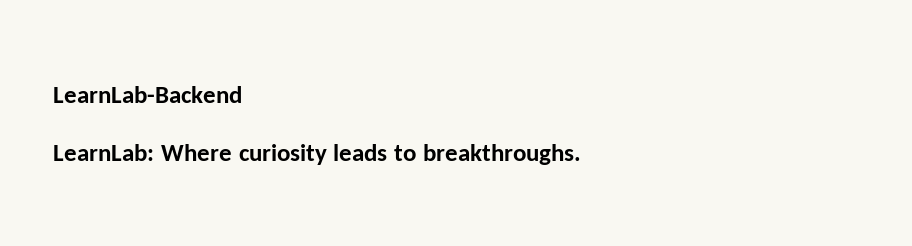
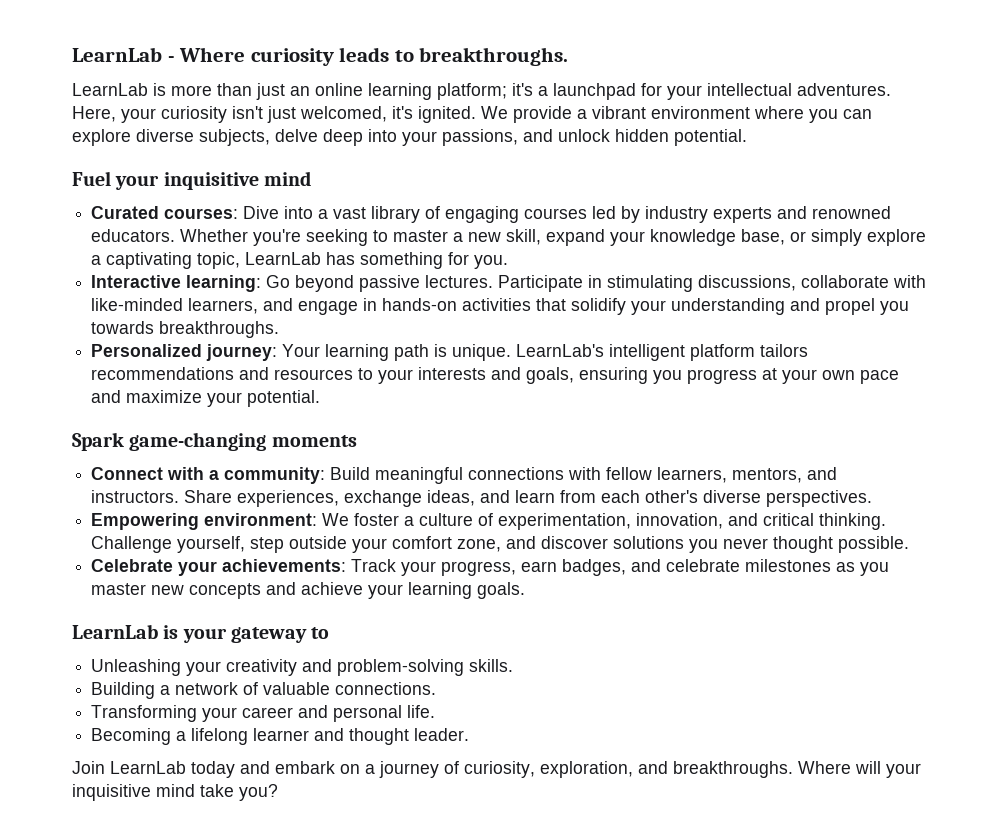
[53,86,242,103] [53,144,154,161] LearnLab-Backend // LearnLab: -> [72,47,175,62] LearnLab -
(581, 154) none -> [72,83,891,100] [72,106,872,123] [72,129,747,146] [72,171,311,190] [91,206,892,223] [91,229,927,246] [91,252,509,269] [91,275,927,292] [91,298,910,315] [91,321,280,338] [91,344,809,361] [91,367,900,384] [91,390,321,407] [72,432,357,451] [91,467,838,484] [91,490,873,507] [91,513,887,530] [91,536,910,553] [91,559,890,576] [91,582,526,599] [72,624,330,643] [91,659,514,676] [91,682,437,699] [91,705,436,722] [91,728,470,745] [72,761,921,778] [72,784,278,801] // LearnLab is more than just an online learning platform; it's a launchpad for your intellectual adventures. Here, your curiosity isn't just welcomed, it's ignited. We provide a vibrant environment where you can explore diverse subjects, delve deep into your passions, and unlock hidden potential. // Fuel your inquisitive mind // Curated courses: Dive into a vast library of engaging courses led by industry experts and renowned educators. Whether you're seeking to master a new skill, expand your knowledge base, or simply explore a captivating topic, LearnLab has something for you. // Interactive learning: Go beyond passive lectures. Participate in stimulating discussions, collaborate with like-minded learners, and engage in hands-on activities that solidify your understanding and propel you towards breakthroughs. // Personalized journey: Your learning path is unique. LearnLab's intelligent platform tailors recommendations and resources to your interests and goals, ensuring you progress at your own pace and maximize your potential. // Spark game-changing moments // Connect with a community: Build meaningful connections with fellow learners, mentors, and instructors. Share experiences, exchange ideas, and learn from each other's diverse perspectives. // Empowering environment: We foster a culture of experimentation, innovation, and critical thinking. Challenge yourself, step outside your comfort zone, and discover solutions you never thought possible. // Celebrate your achievements: Track your progress, earn badges, and celebrate milestones as you master new concepts and achieve your learning goals. // LearnLab is your gateway to // Unleashing your creativity and problem-solving skills. // Building a network of valuable connections. // Transforming your career and personal life. // Becoming a lifelong learner and thought leader. // Join LearnLab today and embark on a journey of curiosity, exploration, and breakthroughs. Where will your inquisitive mind take you?

